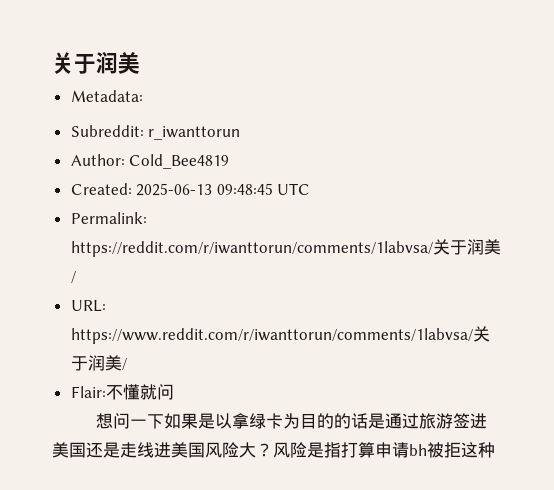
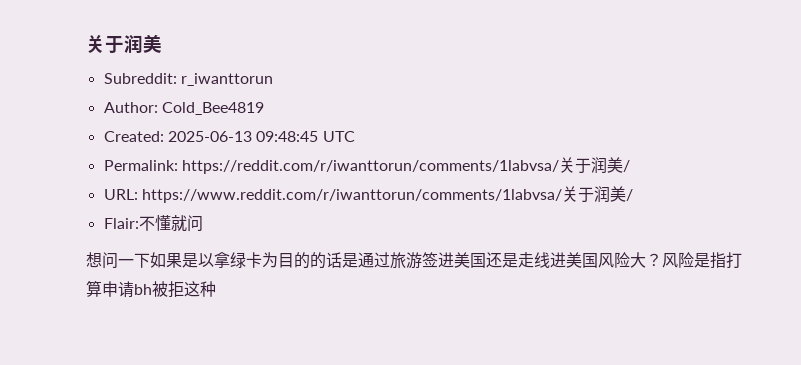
[52,51,140,74] [70,90,143,102] 关于润美 // Metadata: -> [86,34,162,53] 关于润美

